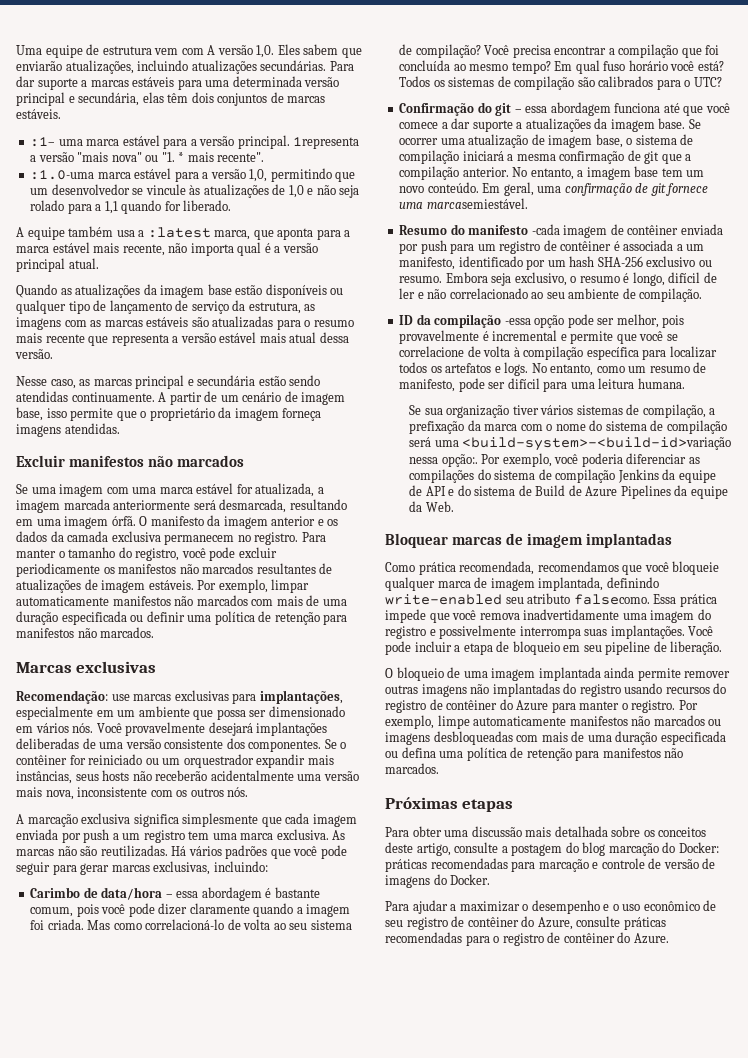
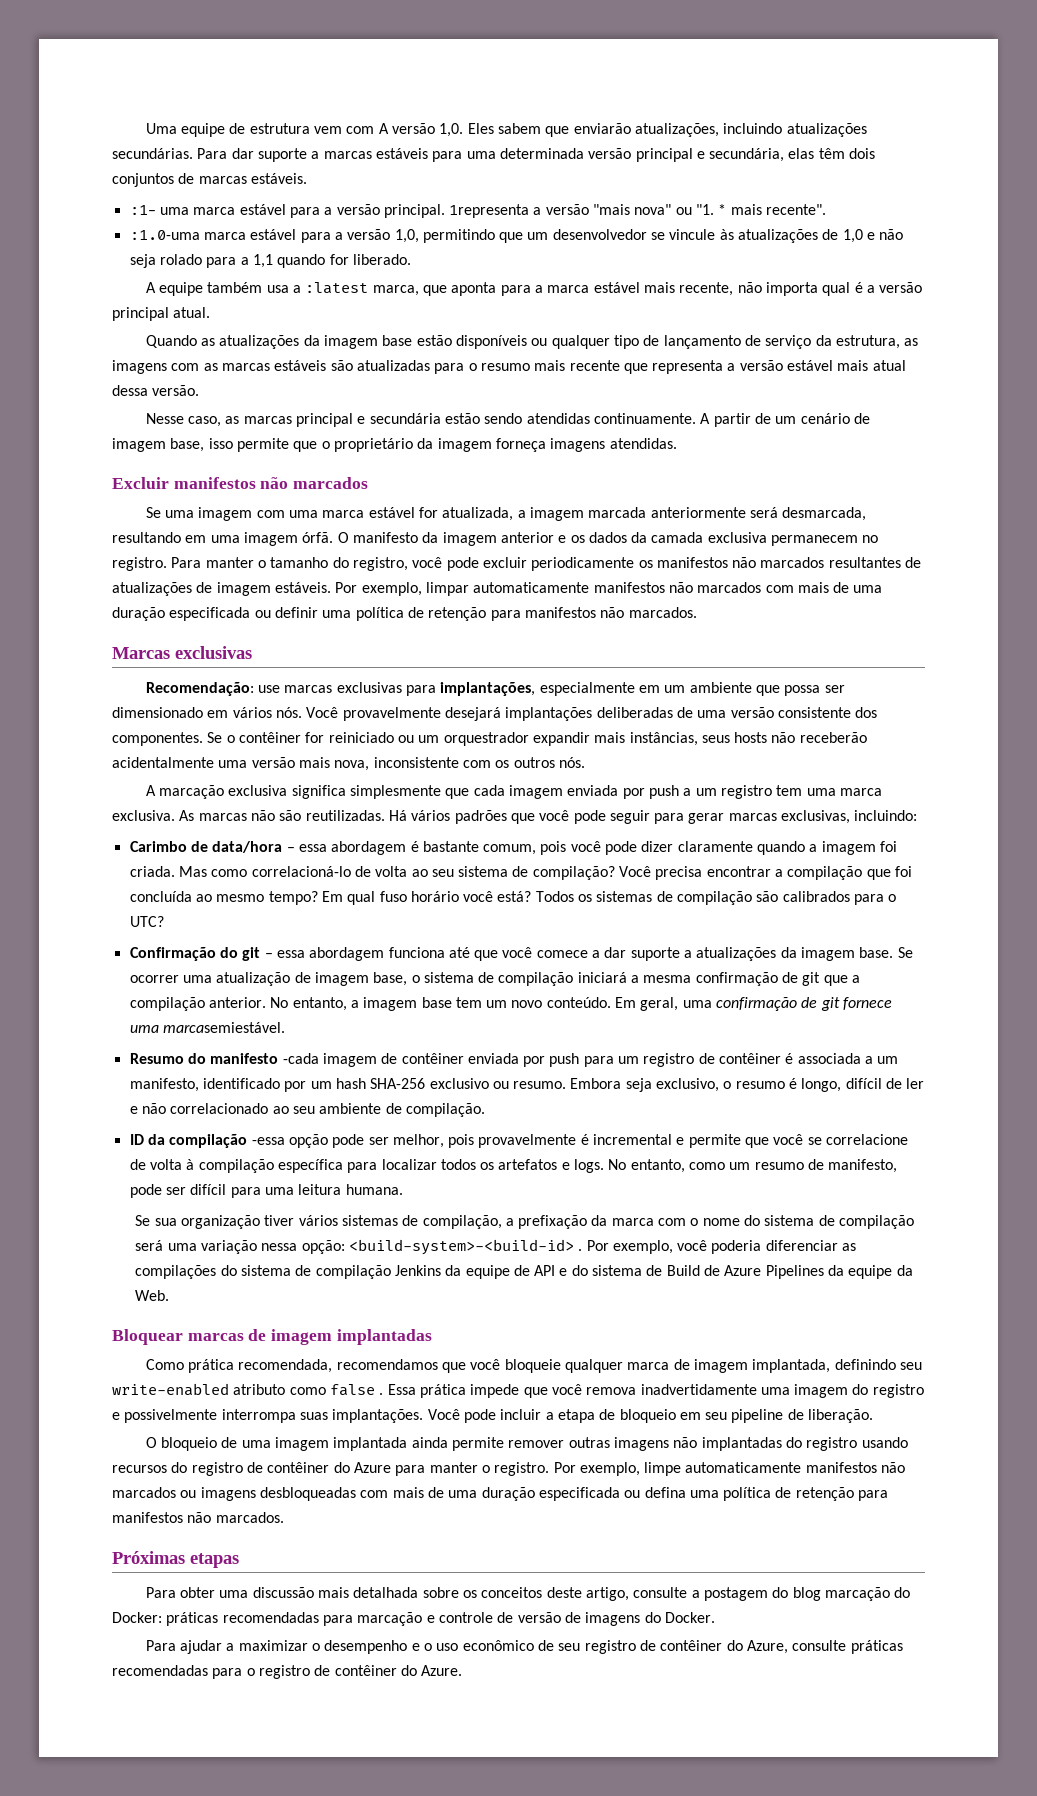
[462,437,732,451] [409,454,478,467] <build-system>-<build-id>variação nessa opção:. -> [200,1239,583,1255] variação nessa opção: <build-system>-<build-id> .
[385,593,650,605] write-enabled seu atributo falsecomo. -> [899,1362,922,1370] [112,1383,384,1396] seu write-enabled atributo como false .

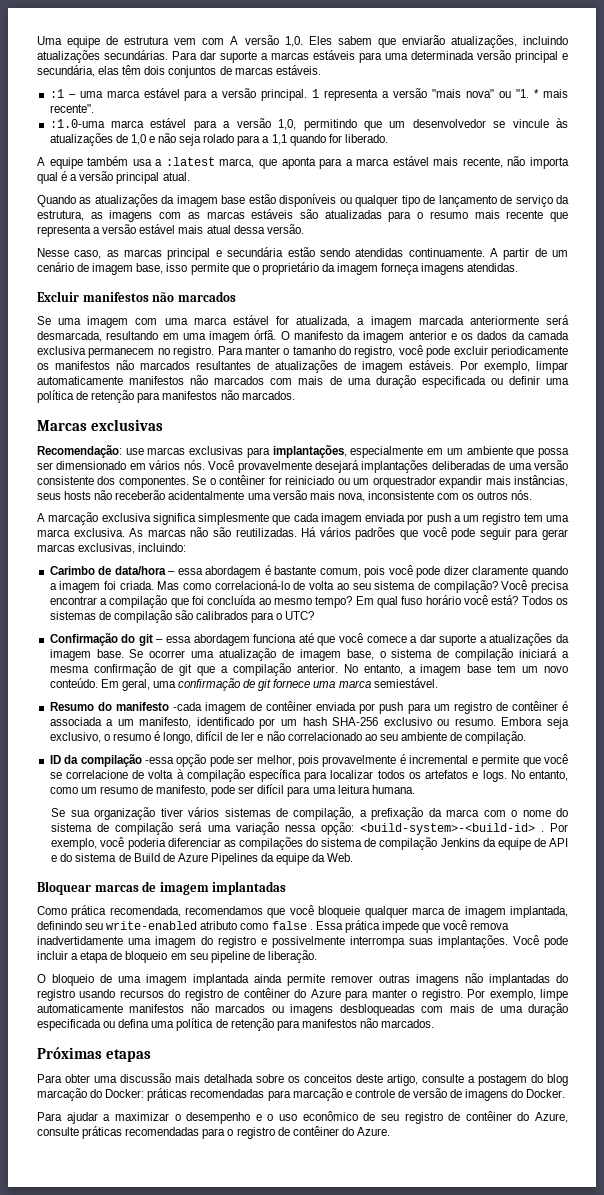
[129,205,156,215] :1– -> [49,89,76,98] :1 –
[449,204,530,218] 1representa -> [312,89,379,101] 1 representa
[162,1022,285,1033] marcasemiestável. -> [338,678,438,688] marca semiestável.

